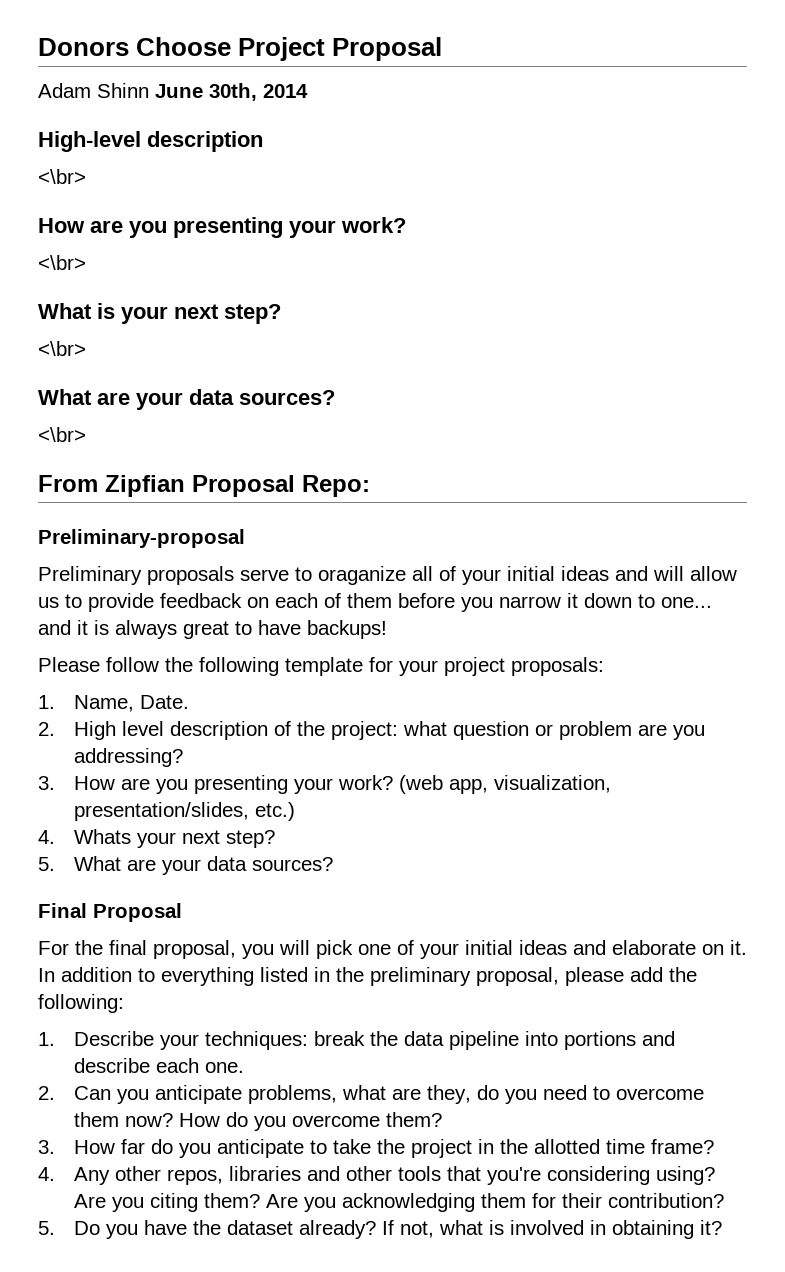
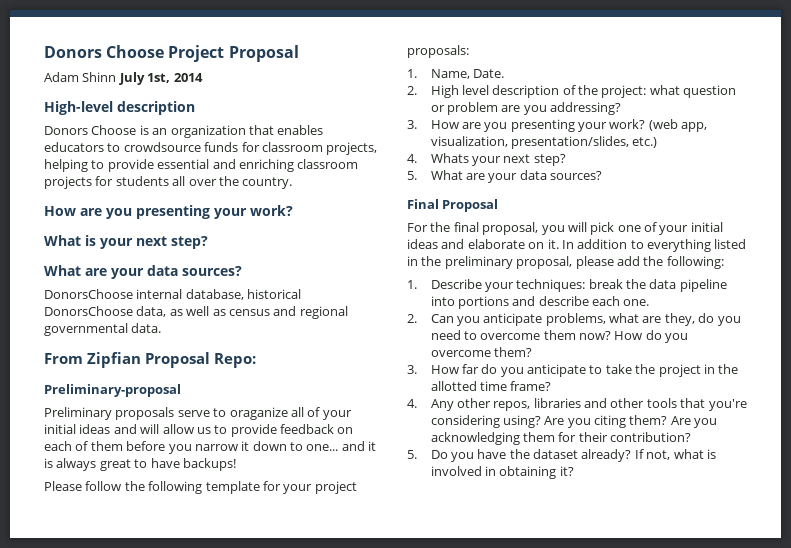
[155,83,257,101] June 30th, -> [118,72,171,85] July 1st,
[38,169,86,184] [38,217,406,238] [38,255,86,270] <\br> // How are you presenting your work? // <\br> -> [44,125,324,138] [44,142,378,155] [44,159,359,172] [44,176,293,189] [44,205,293,219] Donors Choose is an organization that enables educators to crowdsource funds for classroom projects, helping to provide essential and enriching classroom projects for students all over the country. // How are you presenting your work?
[38,341,86,356] [38,389,335,410] [38,427,86,442] // <\br> // What are your data sources? // <\br> -> [44,265,242,279] [44,289,302,300] [44,306,348,319] [44,323,162,336] // What are your data sources? // DonorsChoose internal database, historical DonorsChoose data, as well as census and regional governmental data.

